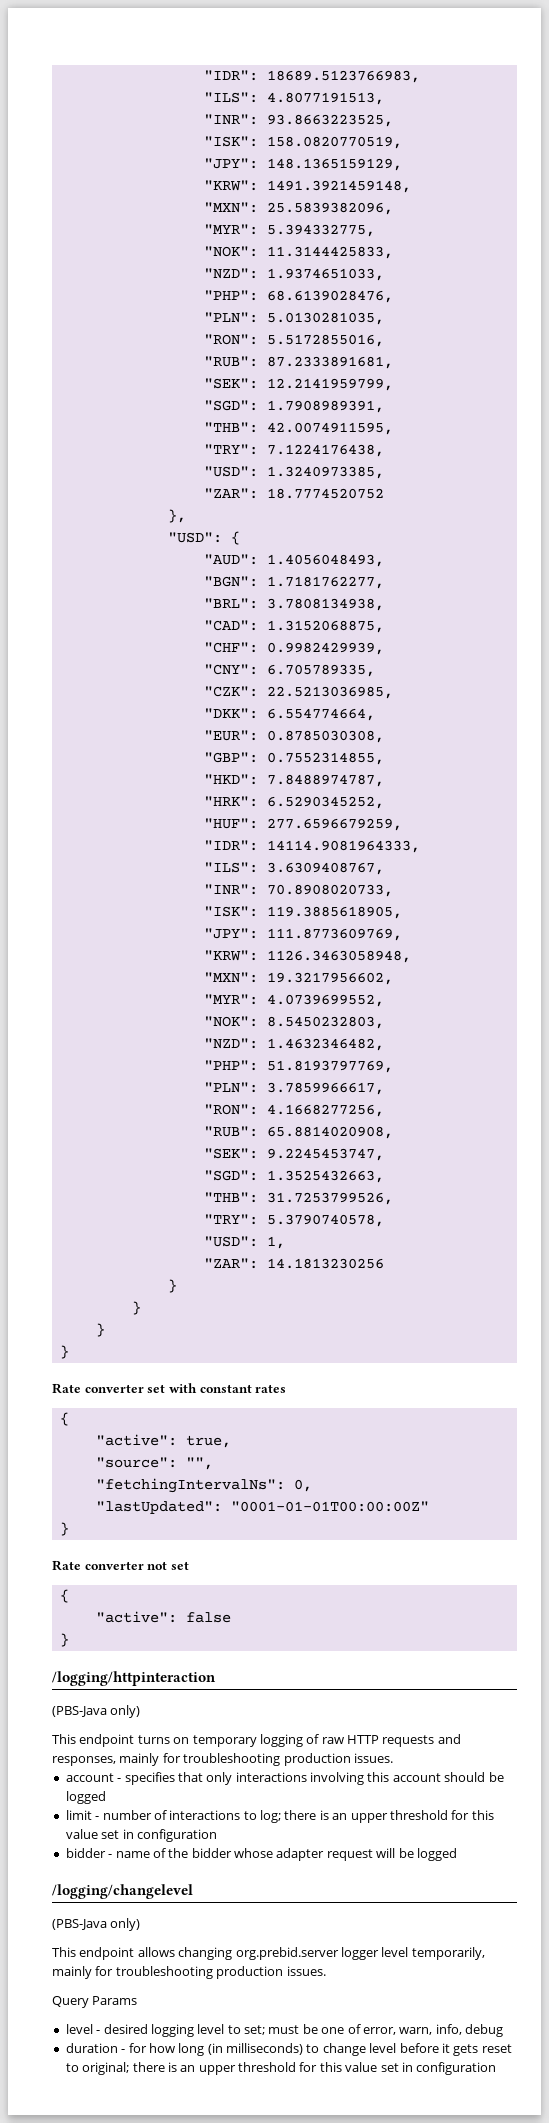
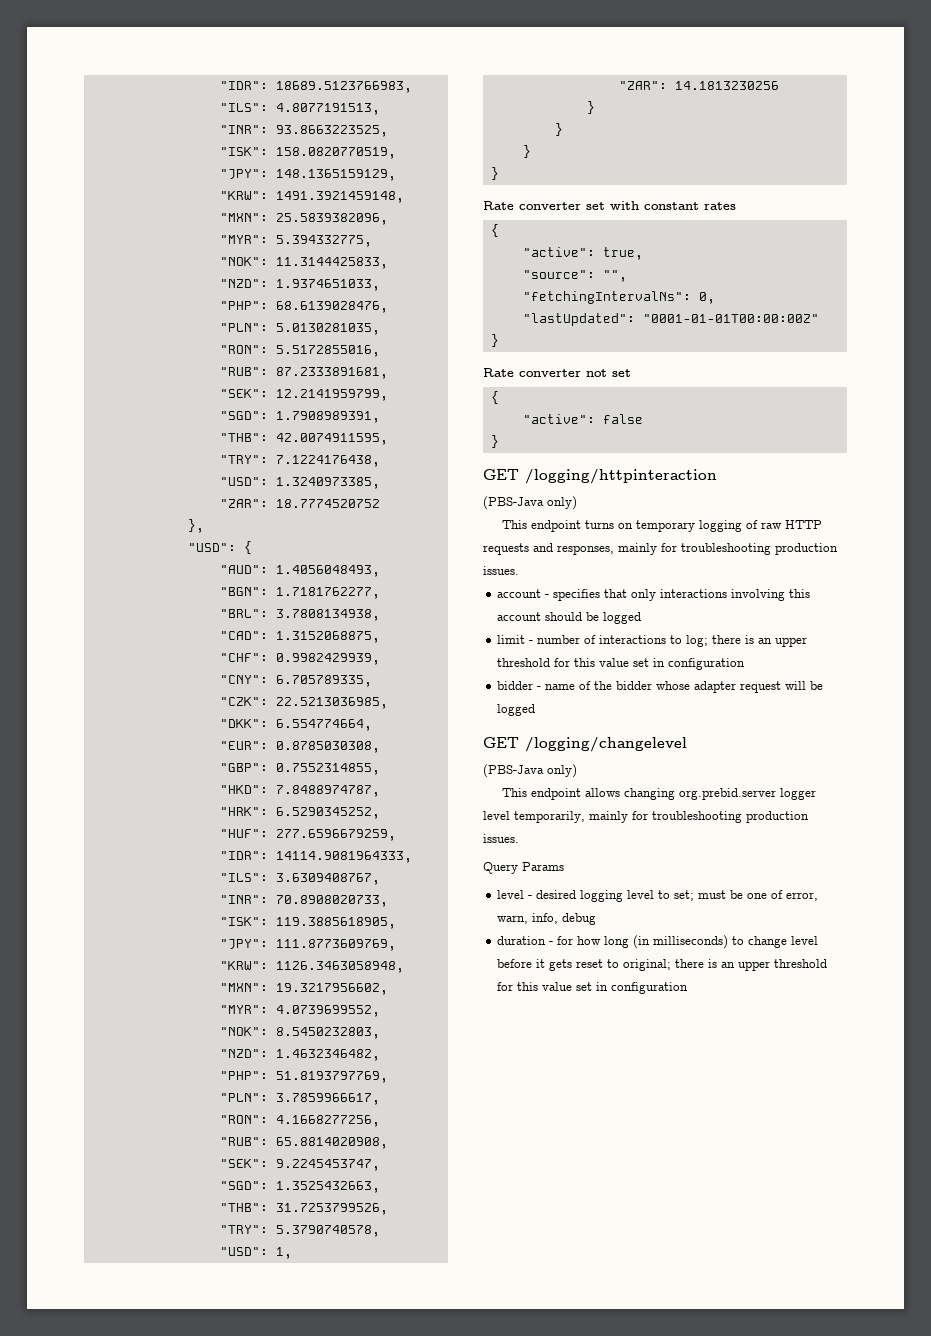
(69, 1640) none -> [483,469,519,480] GET
(457, 1854) none -> [483,737,519,748] GET

